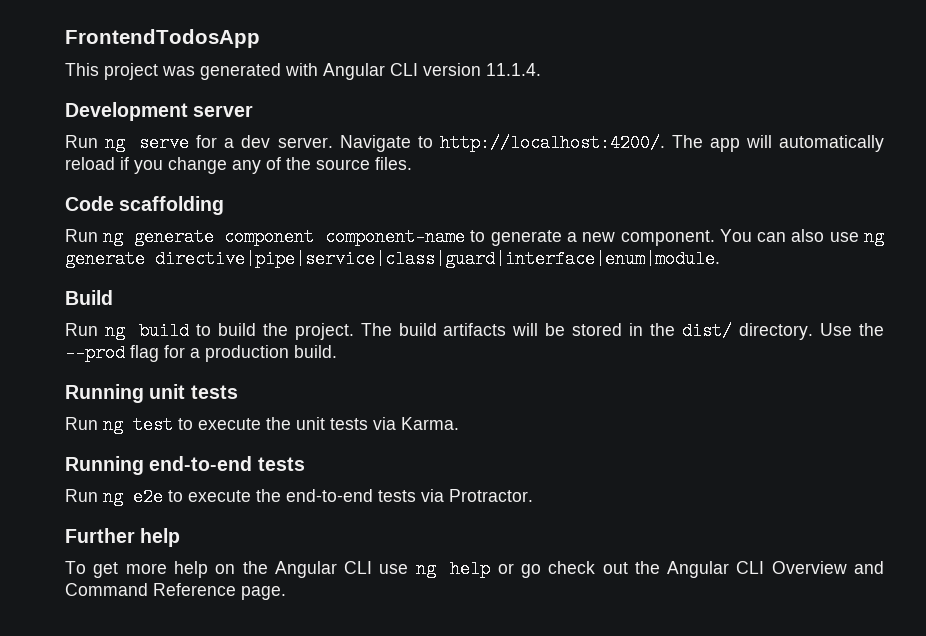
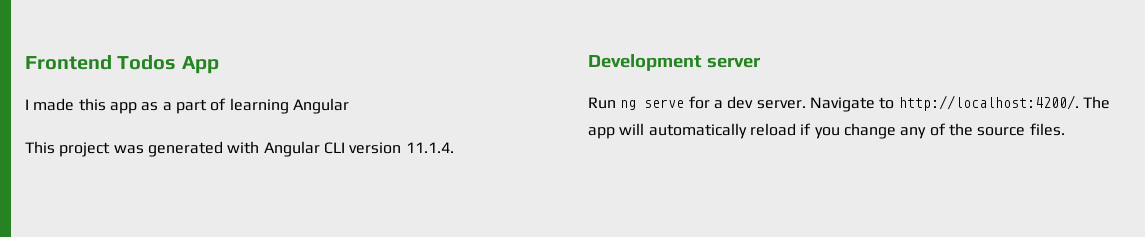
[65,29,260,48] FrontendTodosApp -> [25,55,219,74] [25,98,349,114] Frontend Todos App // I made this app as a part of learning Angular
[65,196,225,215] [65,228,884,246] [65,250,720,268] [65,290,113,305] [65,322,884,340] [65,344,337,362] [65,384,238,403] [65,416,459,434] [65,456,305,475] [65,488,533,506] [65,528,181,547] [65,560,884,578] [65,583,286,600] // Code scaffolding // Run ng generate component component-name to generate a new component. You can also use ng generate directive|pipe|service|class|guard|interface|enum|module. // Build // Run ng build to build the project. The build artifacts will be stored in the dist/ directory. Use the --prod flag for a production build. // Running unit tests // Run ng test to execute the unit tests via Karma. // Running end-to-end tests // Run ng e2e to execute the end-to-end tests via Protractor. // Further help // To get more help on the Angular CLI use ng help or go check out the Angular CLI Overview and Command Reference page. -> (1065, 129) none

